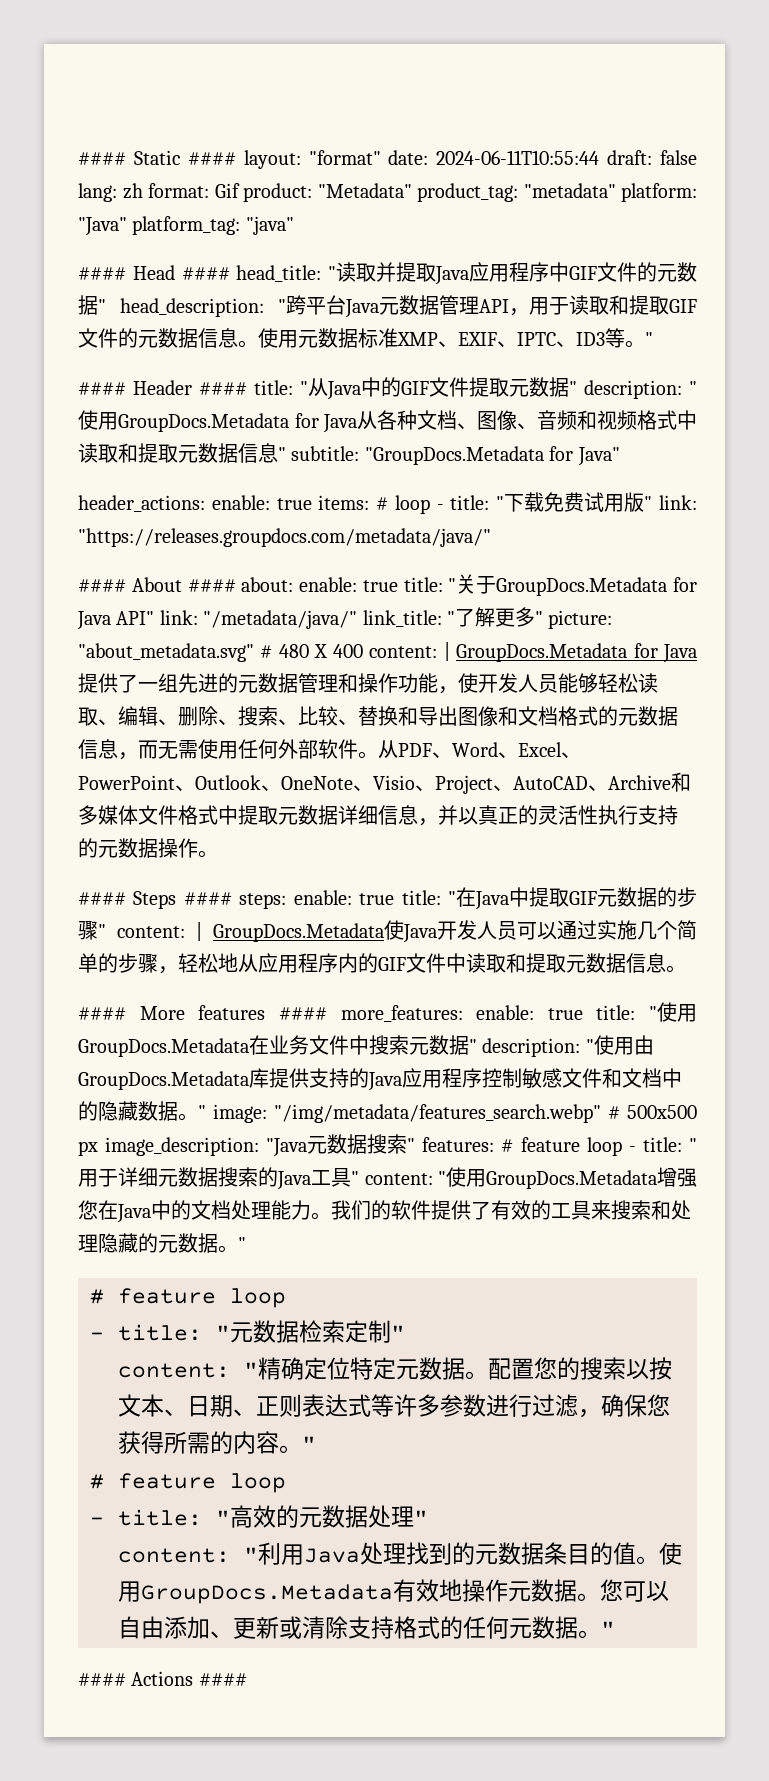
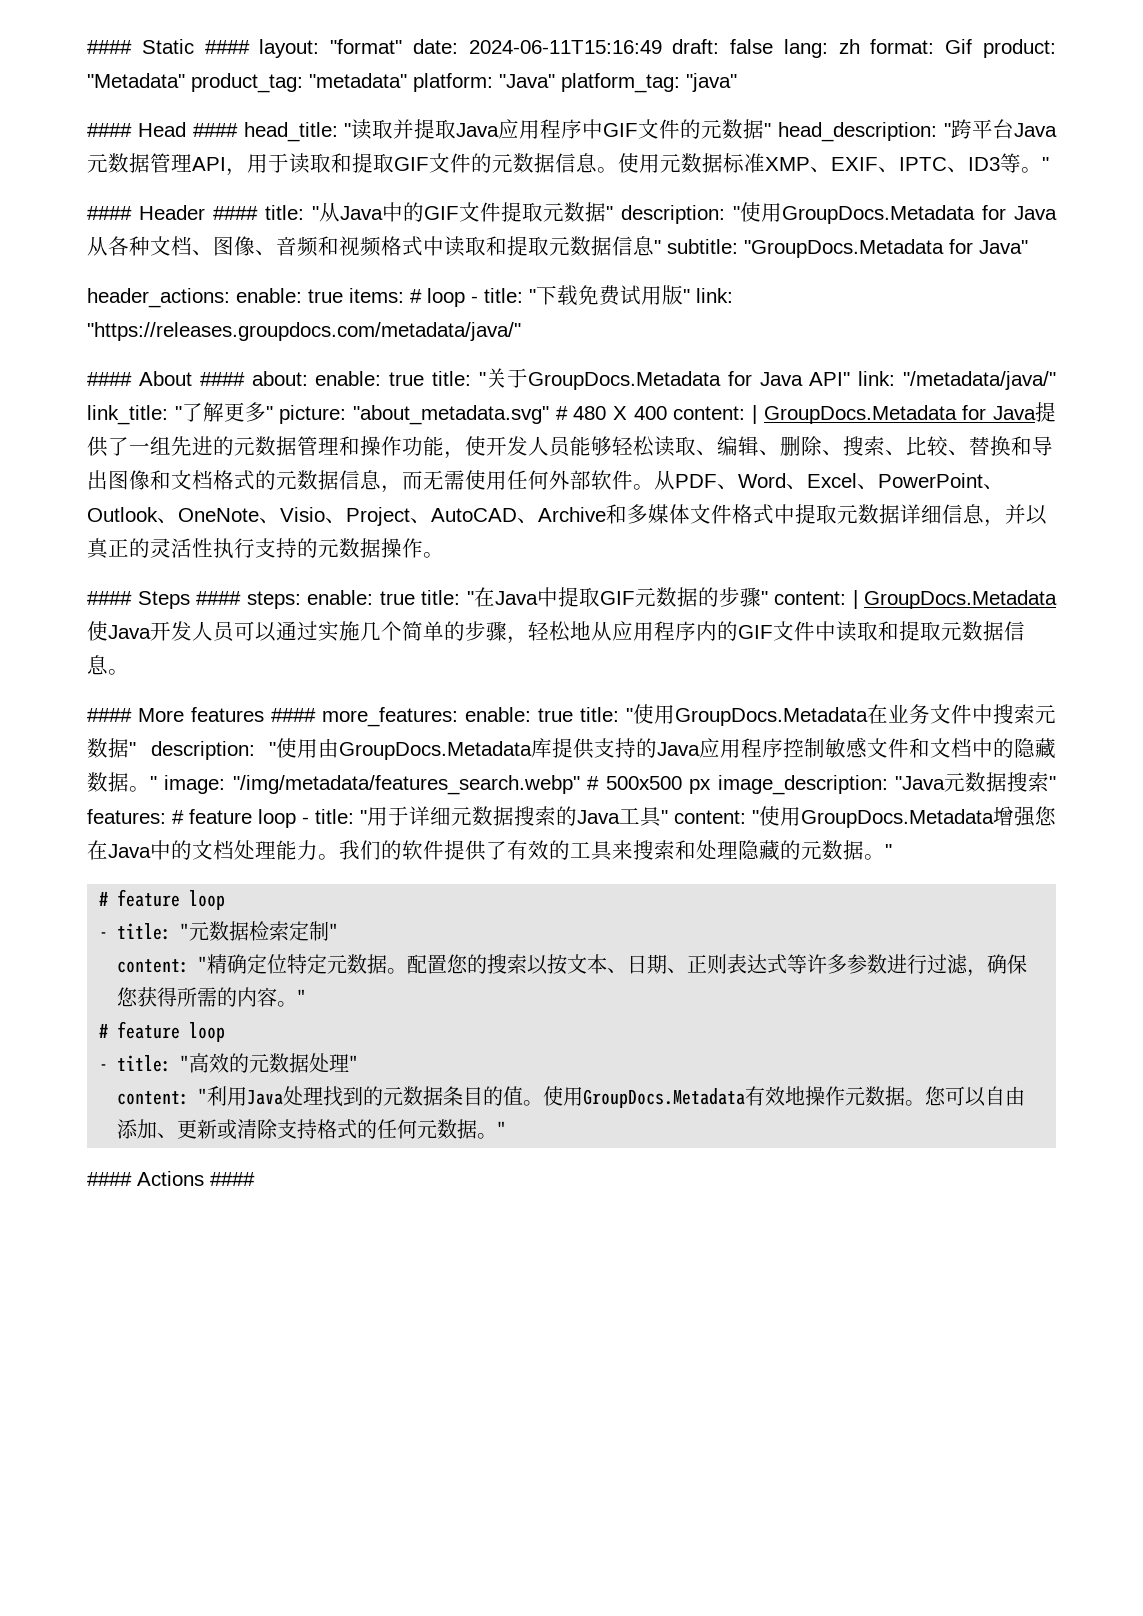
[436,150,600,165] 2024-06-11T10:55:44 -> [468,40,662,54] 2024-06-11T15:16:49

